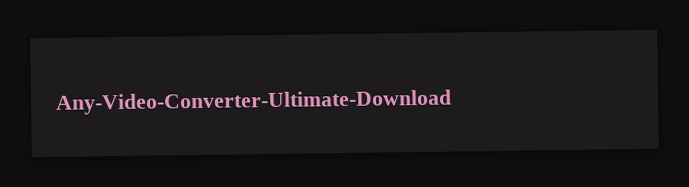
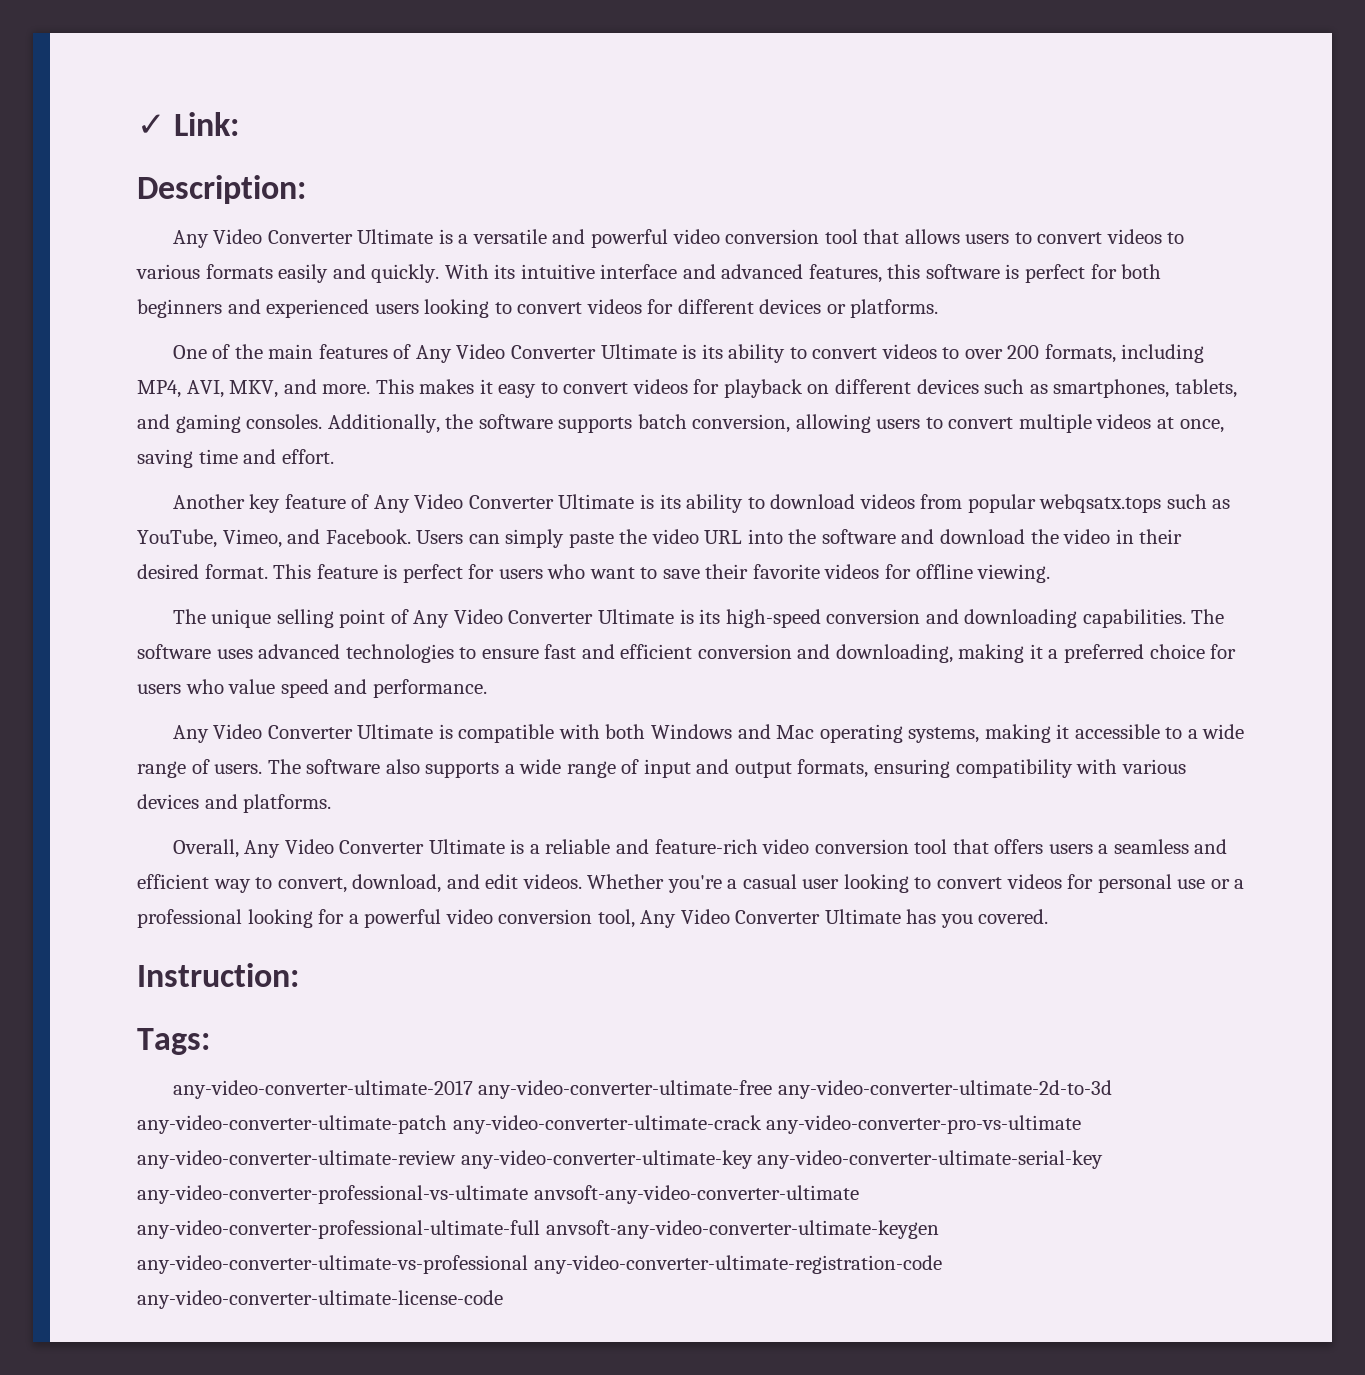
[55,89,452,115] Any-Video-Converter-Ultimate-Download -> [137,112,240,136] [137,175,306,204] [172,229,1185,248] [136,264,1162,283] [137,299,939,318] [172,344,1205,363] [137,379,1237,398] [137,414,1224,433] [137,449,334,468] [172,494,1231,513] [137,529,1183,548] [137,564,1051,583] [172,609,1225,628] [137,644,1237,663] [137,679,487,698] [172,724,1245,743] [137,759,1186,778] [137,794,332,813] [172,839,1228,858] [137,874,1245,893] [137,909,1049,928] [137,963,299,987] [137,1028,210,1055] [172,1080,1112,1099] [137,1115,1082,1134] [137,1150,1104,1169] [137,1185,859,1204] [137,1220,939,1239] [137,1255,942,1274] [137,1290,503,1309] ✓ Link: // Description: // Any Video Converter Ultimate is a versatile and powerful video conversion tool that allows users to convert videos to various formats easily and quickly. With its intuitive interface and advanced features, this software is perfect for both beginners and experienced users looking to convert videos for different devices or platforms. // One of the main features of Any Video Converter Ultimate is its ability to convert videos to over 200 formats, including MP4, AVI, MKV, and more. This makes it easy to convert videos for playback on different devices such as smartphones, tablets, and gaming consoles. Additionally, the software supports batch conversion, allowing users to convert multiple videos at once, saving time and effort. // Another key feature of Any Video Converter Ultimate is its ability to download videos from popular webqsatx.tops such as YouTube, Vimeo, and Facebook. Users can simply paste the video URL into the software and download the video in their desired format. This feature is perfect for users who want to save their favorite videos for offline viewing. // The unique selling point of Any Video Converter Ultimate is its high-speed conversion and downloading capabilities. The software uses advanced technologies to ensure fast and efficient conversion and downloading, making it a preferred choice for users who value speed and performance. // Any Video Converter Ultimate is compatible with both Windows and Mac operating systems, making it accessible to a wide range of users. The software also supports a wide range of input and output formats, ensuring compatibility with various devices and platforms. // Overall, Any Video Converter Ultimate is a reliable and feature-rich video conversion tool that offers users a seamless and efficient way to convert, download, and edit videos. Whether you're a casual user looking to convert videos for personal use or a professional looking for a powerful video conversion tool, Any Video Converter Ultimate has you covered. // Instruction: // Tags: // any-video-converter-ultimate-2017 any-video-converter-ultimate-free any-video-converter-ultimate-2d-to-3d any-video-converter-ultimate-patch any-video-converter-ultimate-crack any-video-converter-pro-vs-ultimate any-video-converter-ultimate-review any-video-converter-ultimate-key any-video-converter-ultimate-serial-key any-video-converter-professional-vs-ultimate anvsoft-any-video-converter-ultimate any-video-converter-professional-ultimate-full anvsoft-any-video-converter-ultimate-keygen any-video-converter-ultimate-vs-professional any-video-converter-ultimate-registration-code any-video-converter-ultimate-license-code

